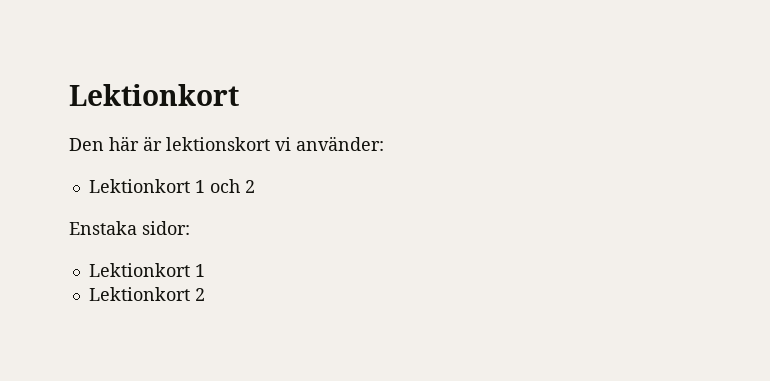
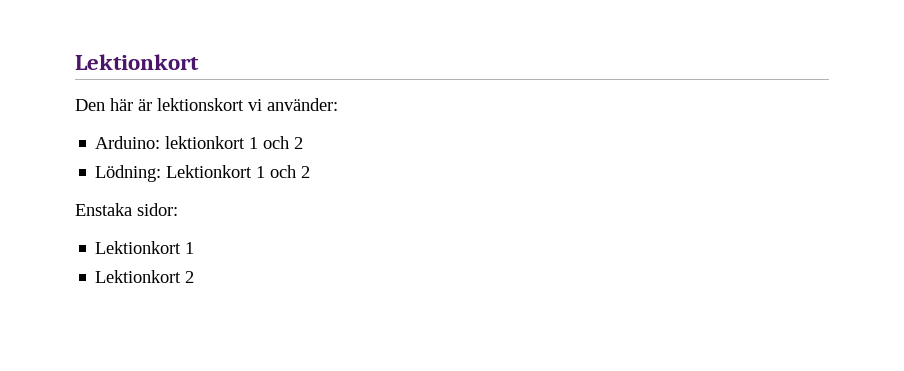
(384, 143) none -> [95,136,304,149] [95,165,162,182] Arduino: lektionkort 1 och 2 // Lödning:

